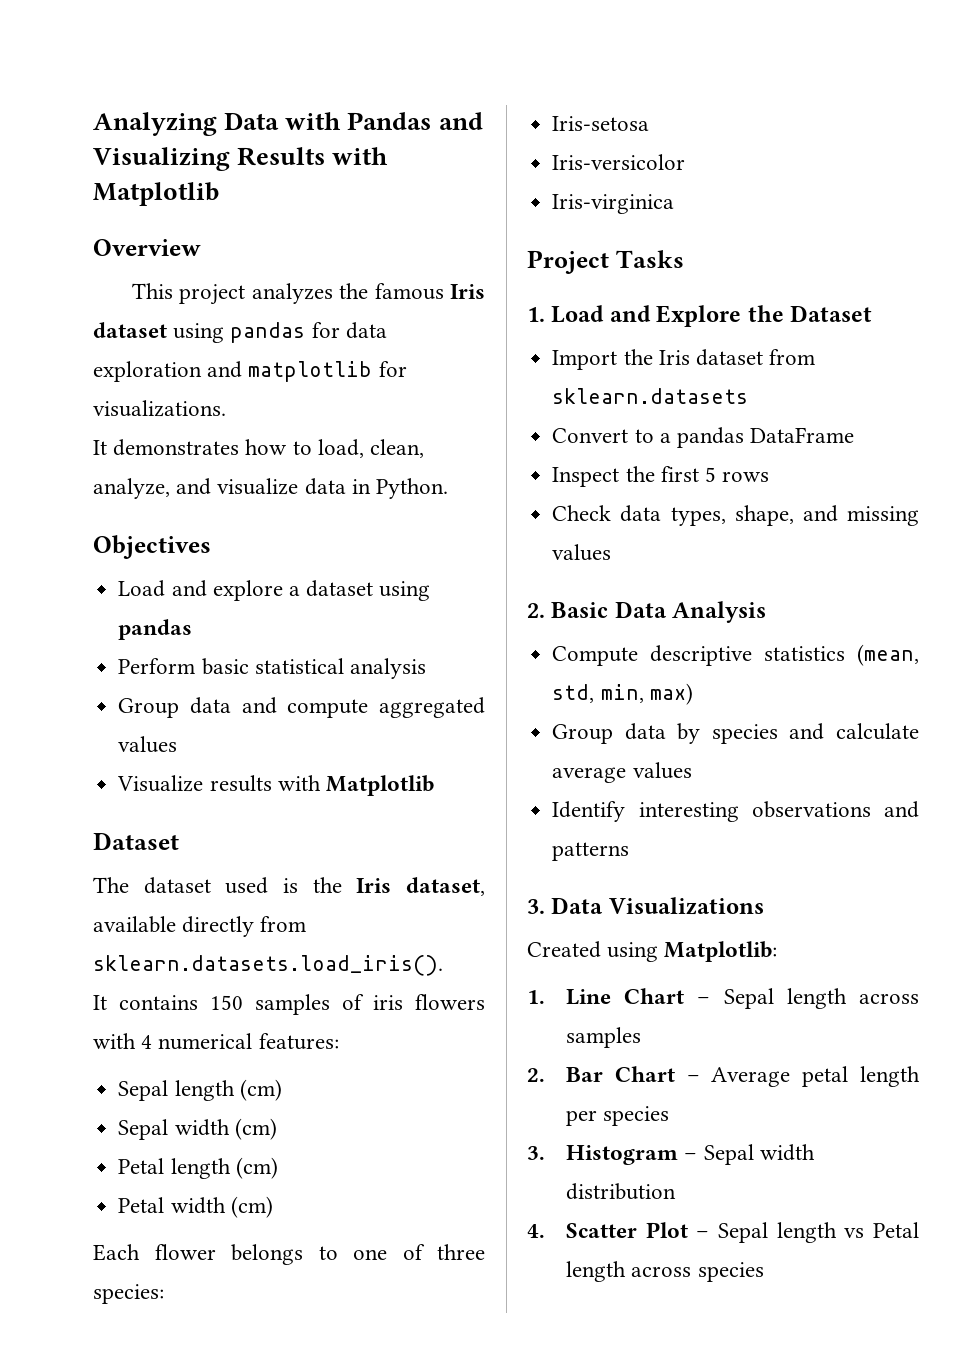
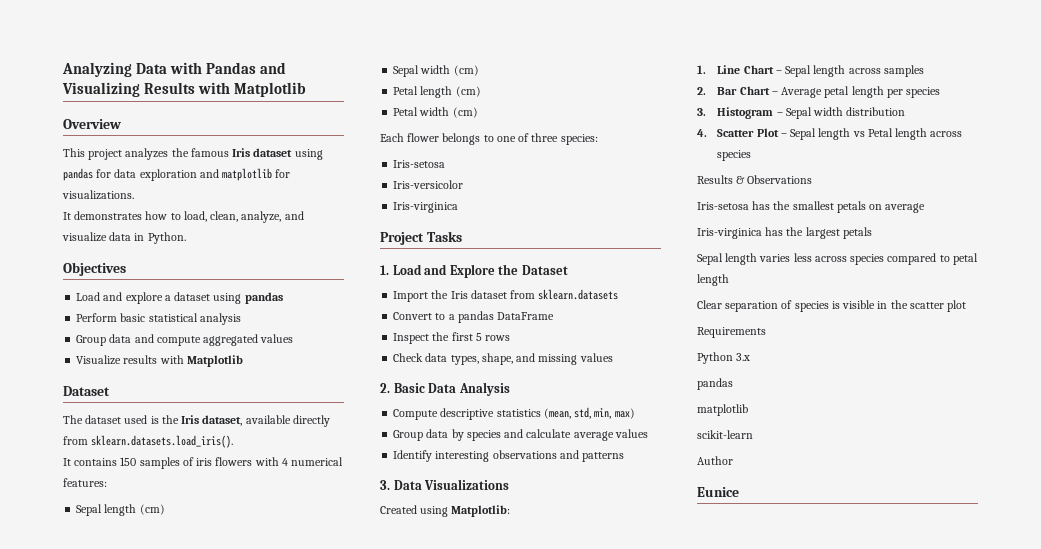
(764, 1272) none -> [697,175,813,184] [697,201,926,213] [697,227,872,239] [697,253,978,265] [697,274,729,286] [697,300,967,312] [697,327,766,338] [697,352,751,364] [697,378,733,390] [697,404,748,416] [697,430,753,439] [697,456,733,465] [697,487,739,497] // Results & Observations // Iris-setosa has the smallest petals on average // Iris-virginica has the largest petals // Sepal length varies less across species compared to petal length // Clear separation of species is visible in the scatter plot // Requirements // Python 3.x // pandas // matplotlib // scikit-learn // Author // Eunice

